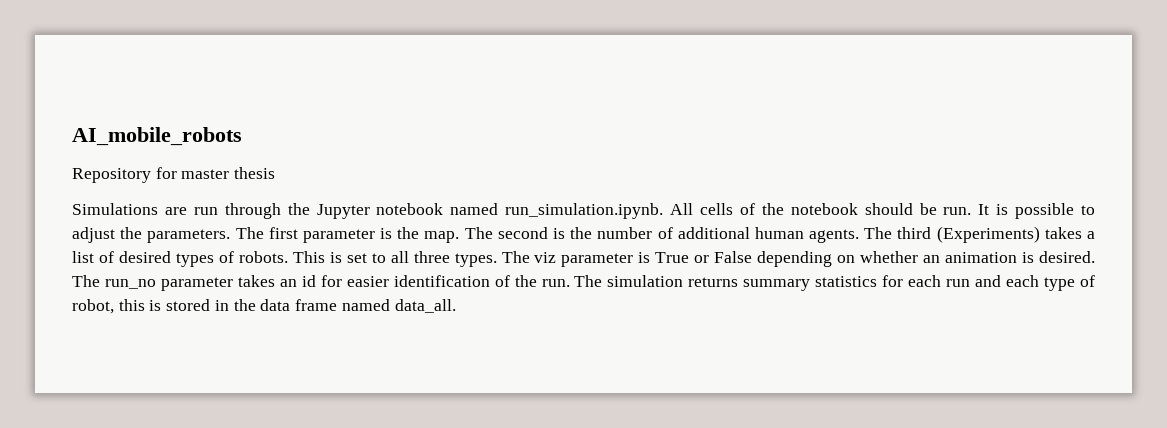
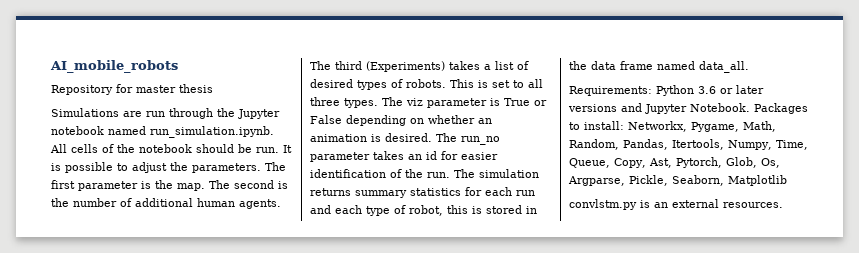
(456, 306) none -> [569,85,764,96] [568,103,808,114] [569,121,776,132] [569,139,808,150] [569,157,780,168] [568,175,787,186] [569,199,783,210] // Requirements: Python 3.6 or later versions and Jupyter Notebook. Packages to install: Networkx, Pygame, Math, Random, Pandas, Itertools, Numpy, Time, Queue, Copy, Ast, Pytorch, Glob, Os, Argparse, Pickle, Seaborn, Matplotlib // convlstm.py is an external resources.

